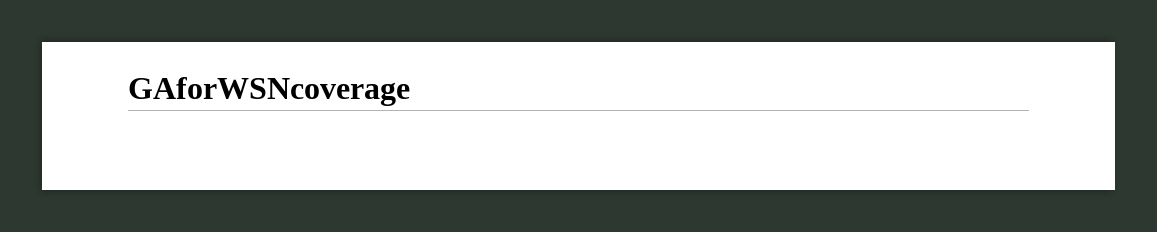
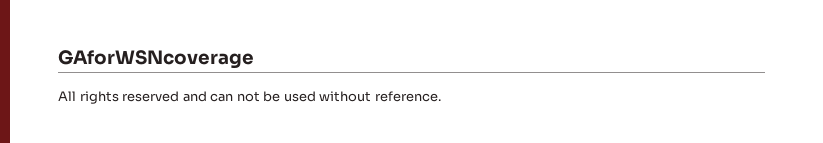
(410, 91) none -> [58,91,441,104] // All rights reserved and can not be used without reference.

